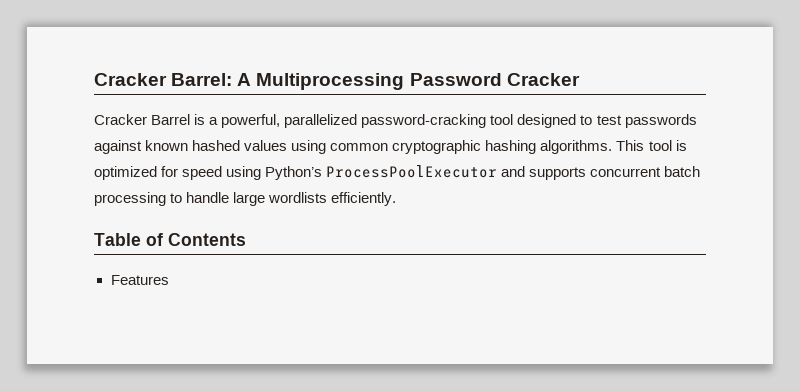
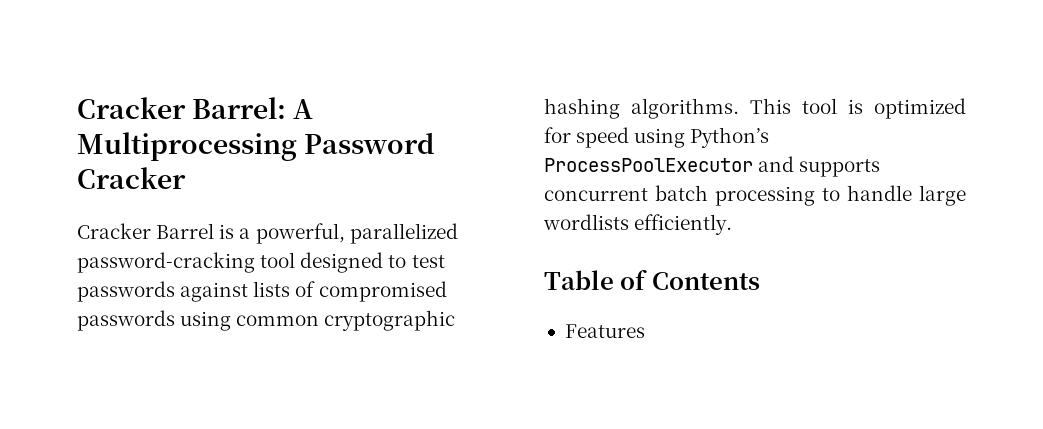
[145,140,288,151] known hashed values -> [253,281,447,302] [77,310,175,331] lists of compromised passwords

